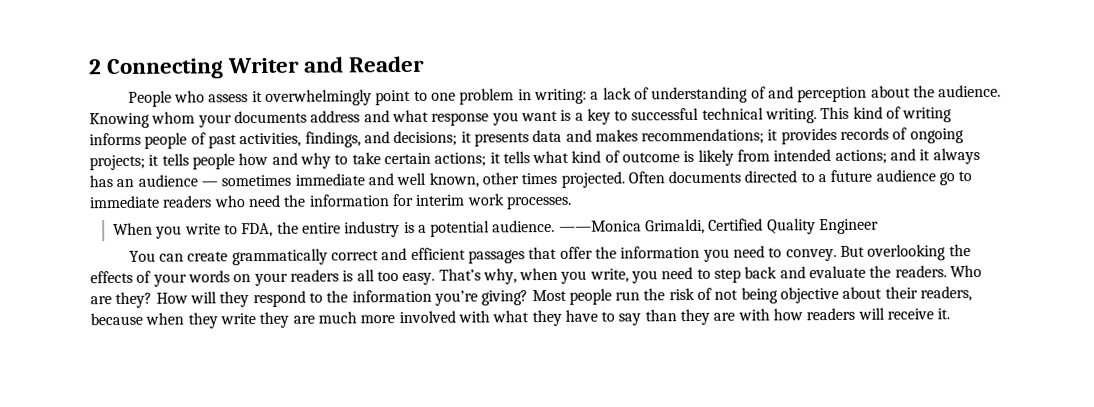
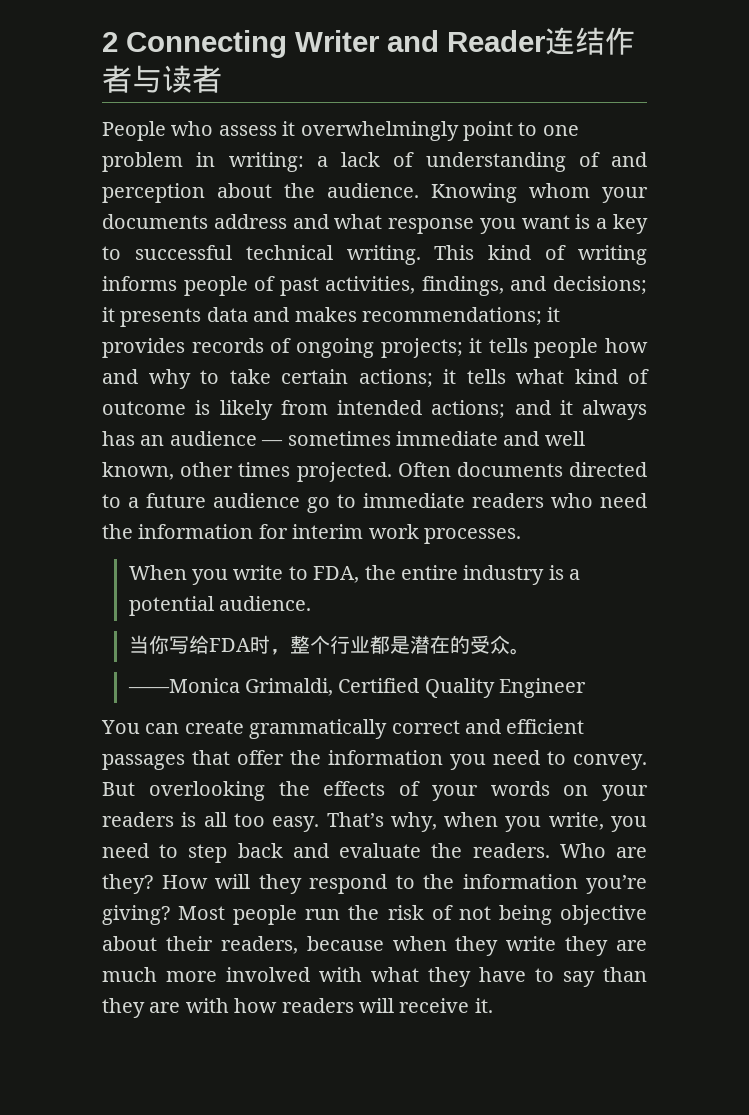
(426, 64) none -> [545,27,635,55] [102,65,222,93] 连结作者与读者
(556, 226) none -> [128,635,530,655] // 当你写给FDA时，整个行业都是潜在的受众。 //

